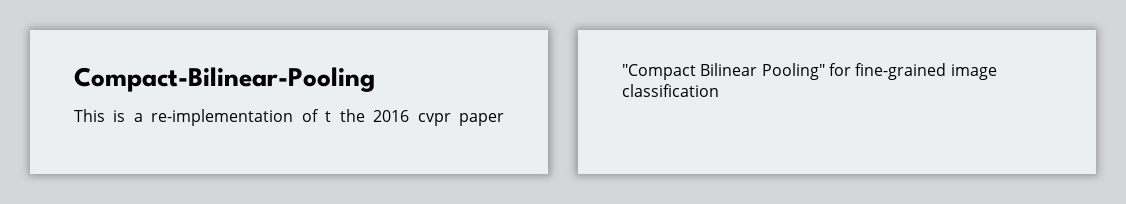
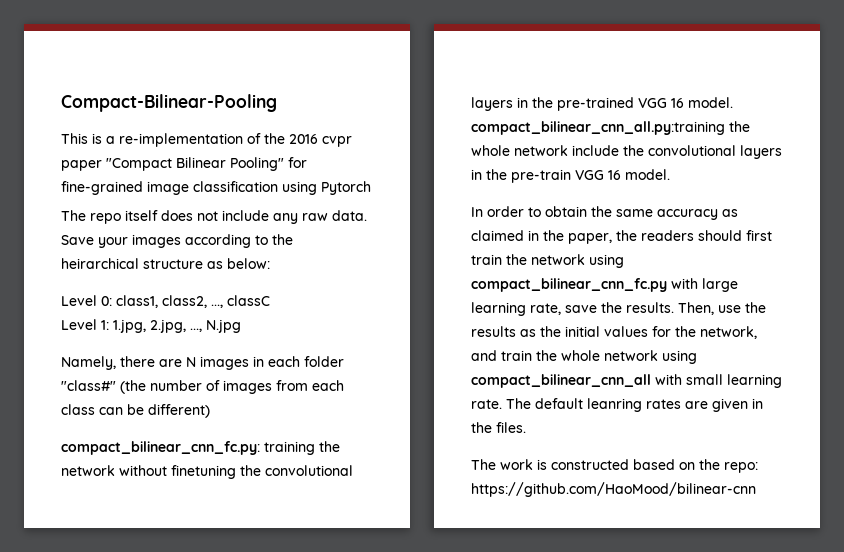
[325,111,332,122] t -> (261, 138) none
(719, 90) none -> [282,181,371,195] [61,210,367,224] [61,234,293,248] [61,258,270,269] [61,295,270,308] [61,319,241,333] [61,356,344,370] [61,380,344,394] [61,404,210,418] [61,441,340,455] [61,465,353,479] [471,97,733,111] [471,121,750,135] [471,145,782,159] [471,169,670,183] [471,206,738,220] [471,230,772,244] [471,254,624,268] [471,278,738,292] [471,302,766,316] [471,326,757,339] [471,350,697,364] [471,374,782,388] [471,398,763,412] [471,422,526,433] [471,459,758,473] [471,482,756,497] using Pytorch // The repo itself does not include any raw data. Save your images according to the heirarchical structure as below: // Level 0: class1, class2, ..., classC // Level 1: 1.jpg, 2.jpg, ..., N.jpg // Namely, there are N images in each folder "class#" (the number of images from each class can be different) // compact_bilinear_cnn_fc.py: training the network without finetuning the convolutional layers in the pre-trained VGG 16 model. compact_bilinear_cnn_all.py:training the whole network include the convolutional layers in the pre-train VGG 16 model. // In order to obtain the same accuracy as claimed in the paper, the readers should first train the network using compact_bilinear_cnn_fc.py with large learning rate, save the results. Then, use the results as the initial values for the network, and train the whole network using compact_bilinear_cnn_all with small learning rate. The default leanring rates are given in the files. // The work is constructed based on the repo: https://github.com/HaoMood/bilinear-cnn

